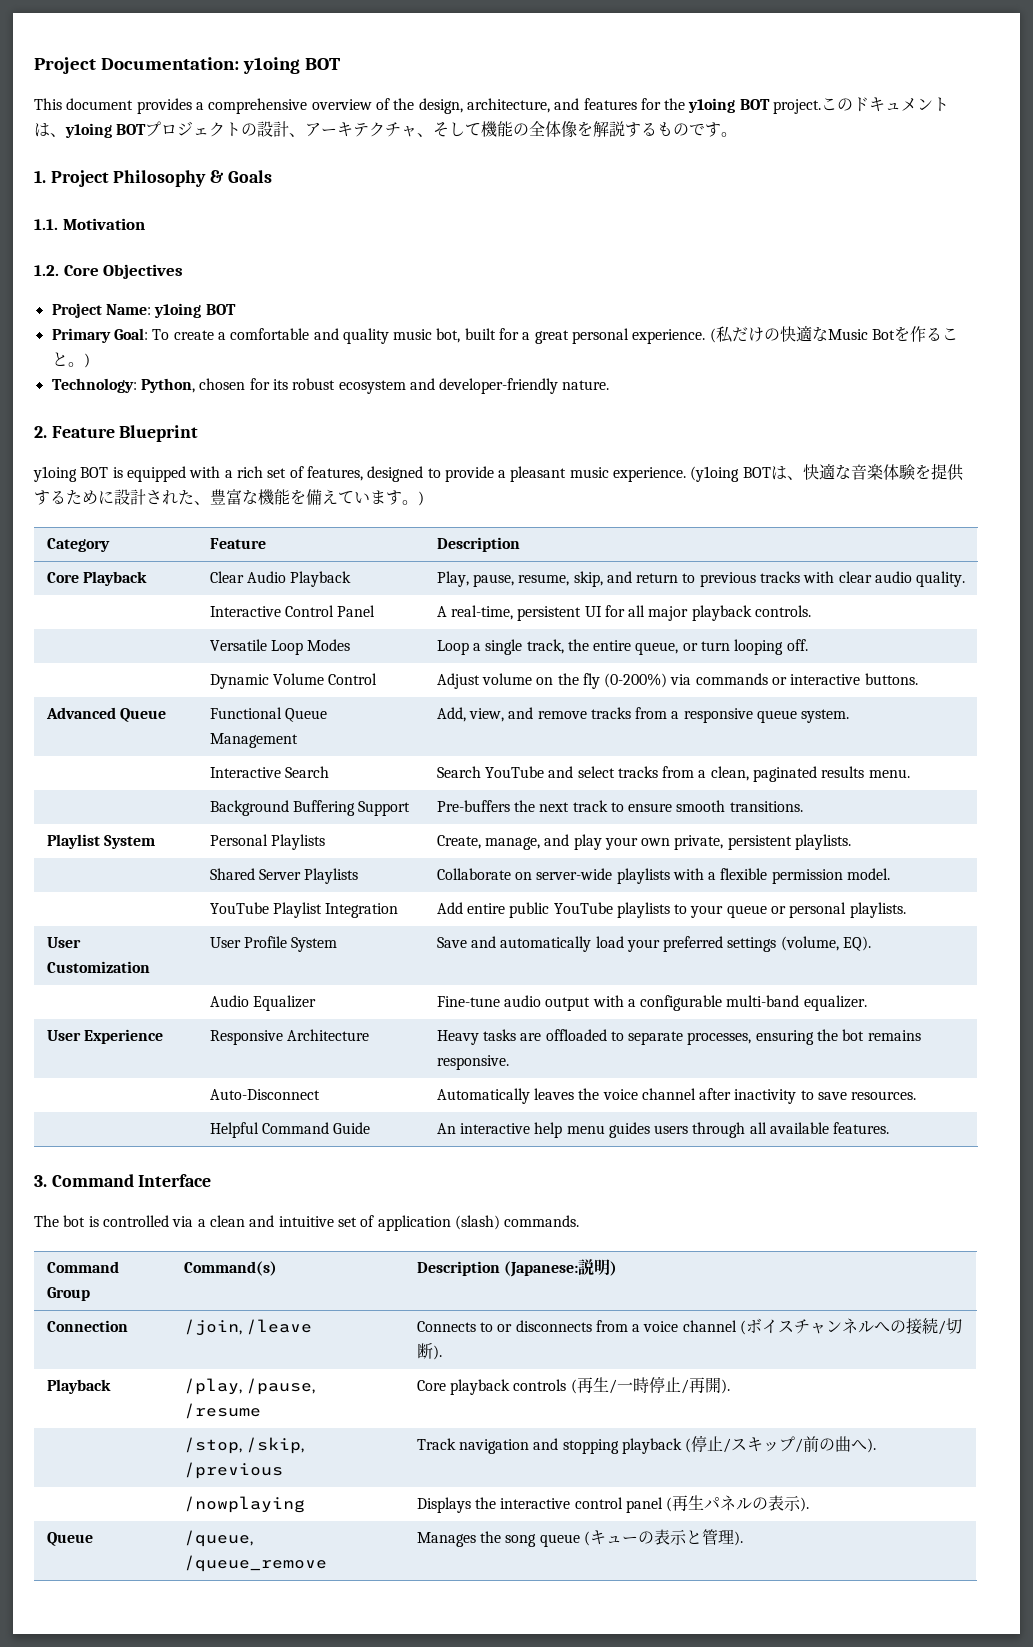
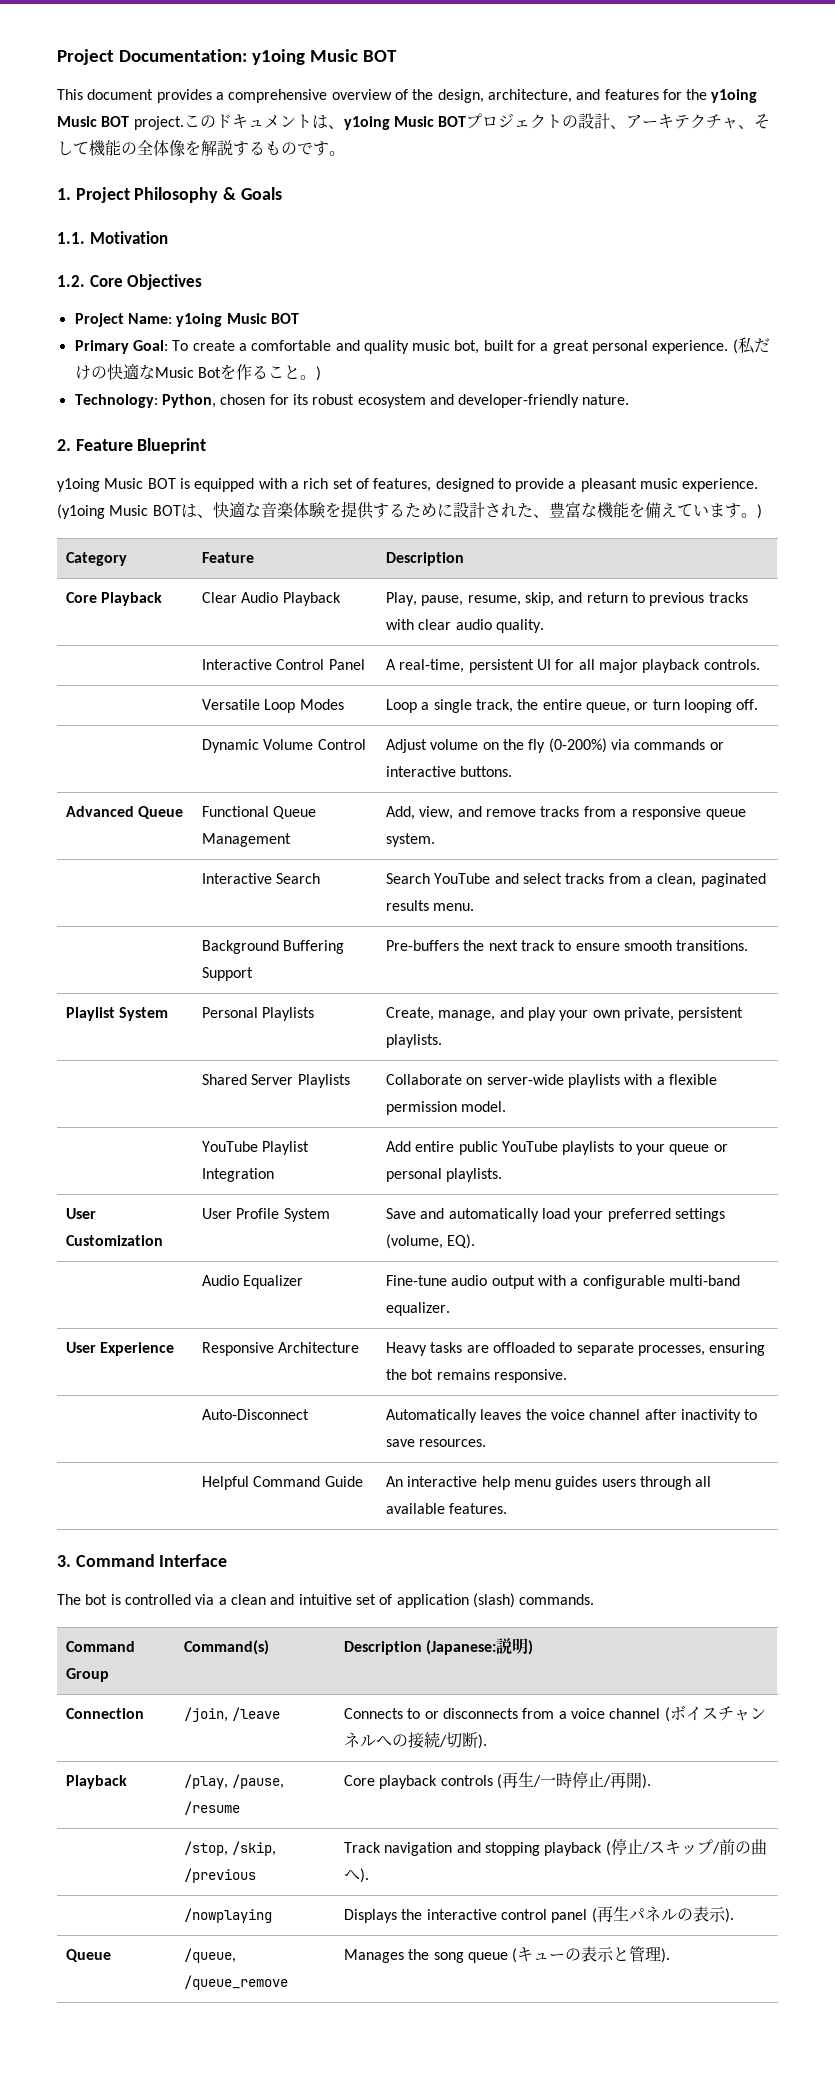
(300, 65) none -> [309,49,358,62] Music
(736, 105) none -> [57,116,97,127] Music
(112, 130) none -> [393,116,434,127] Music
(202, 310) none -> [226,313,267,324] Music
(77, 474) none -> [104,478,144,489] Music
(740, 474) none -> [109,505,149,516] Music

